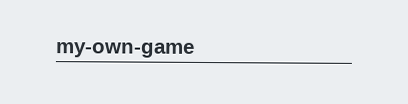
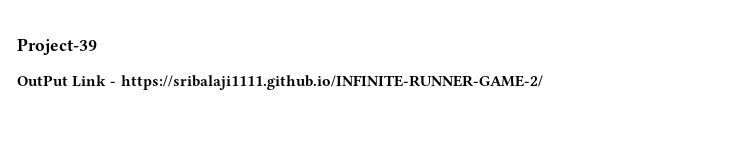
[55,42,195,58] my-own-game -> [17,38,97,55] [17,75,543,90] Project-39 // OutPut Link - https://sribalaji1111.github.io/INFINITE-RUNNER-GAME-2/

